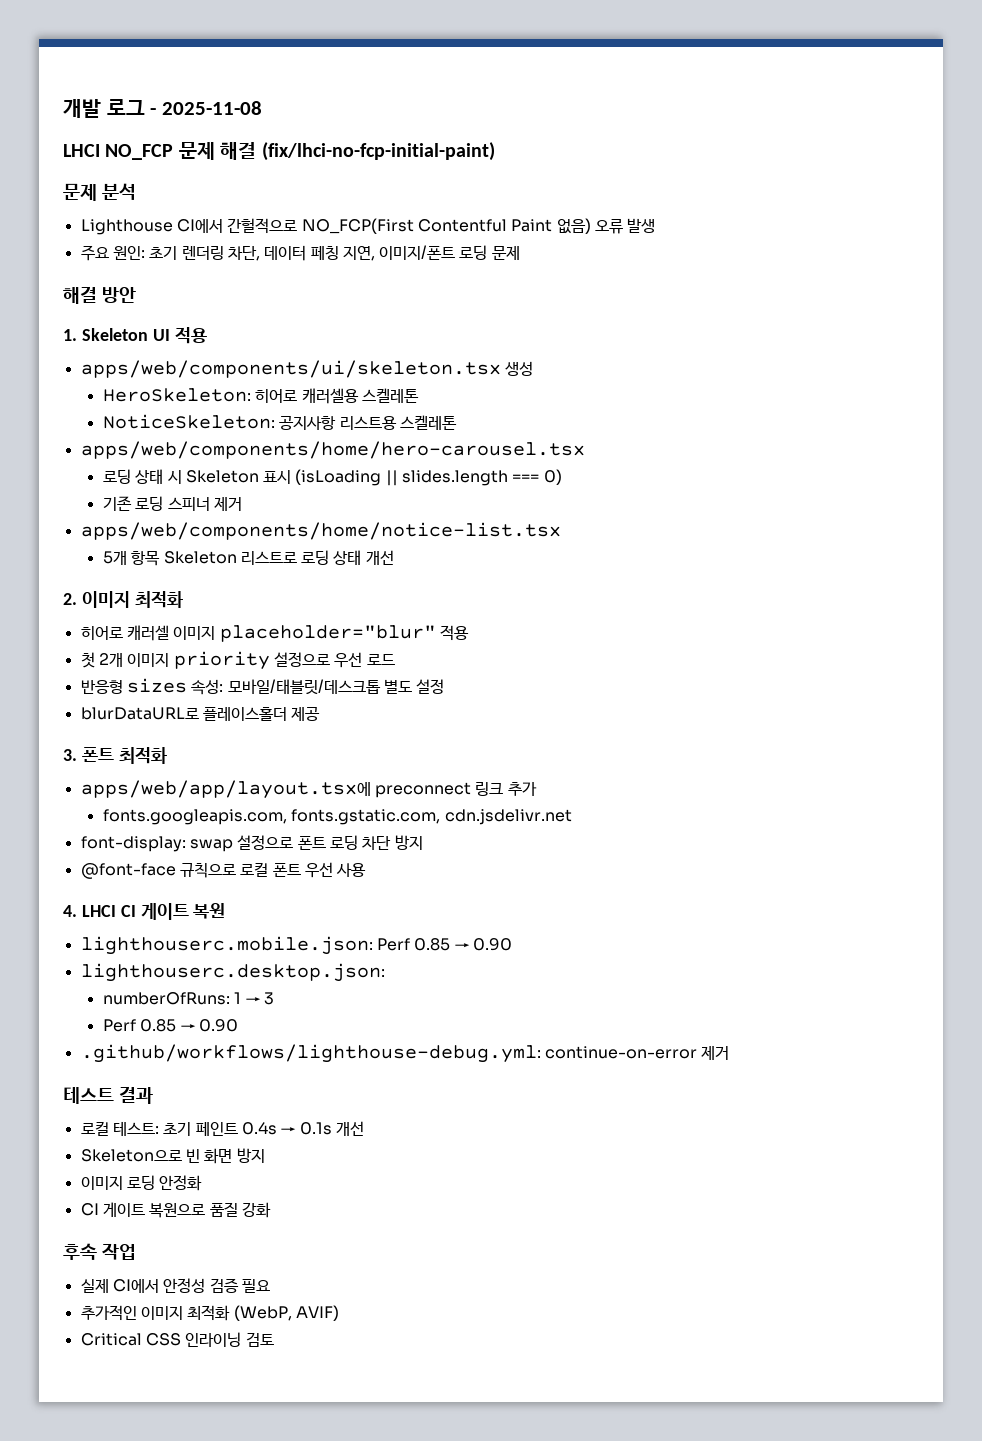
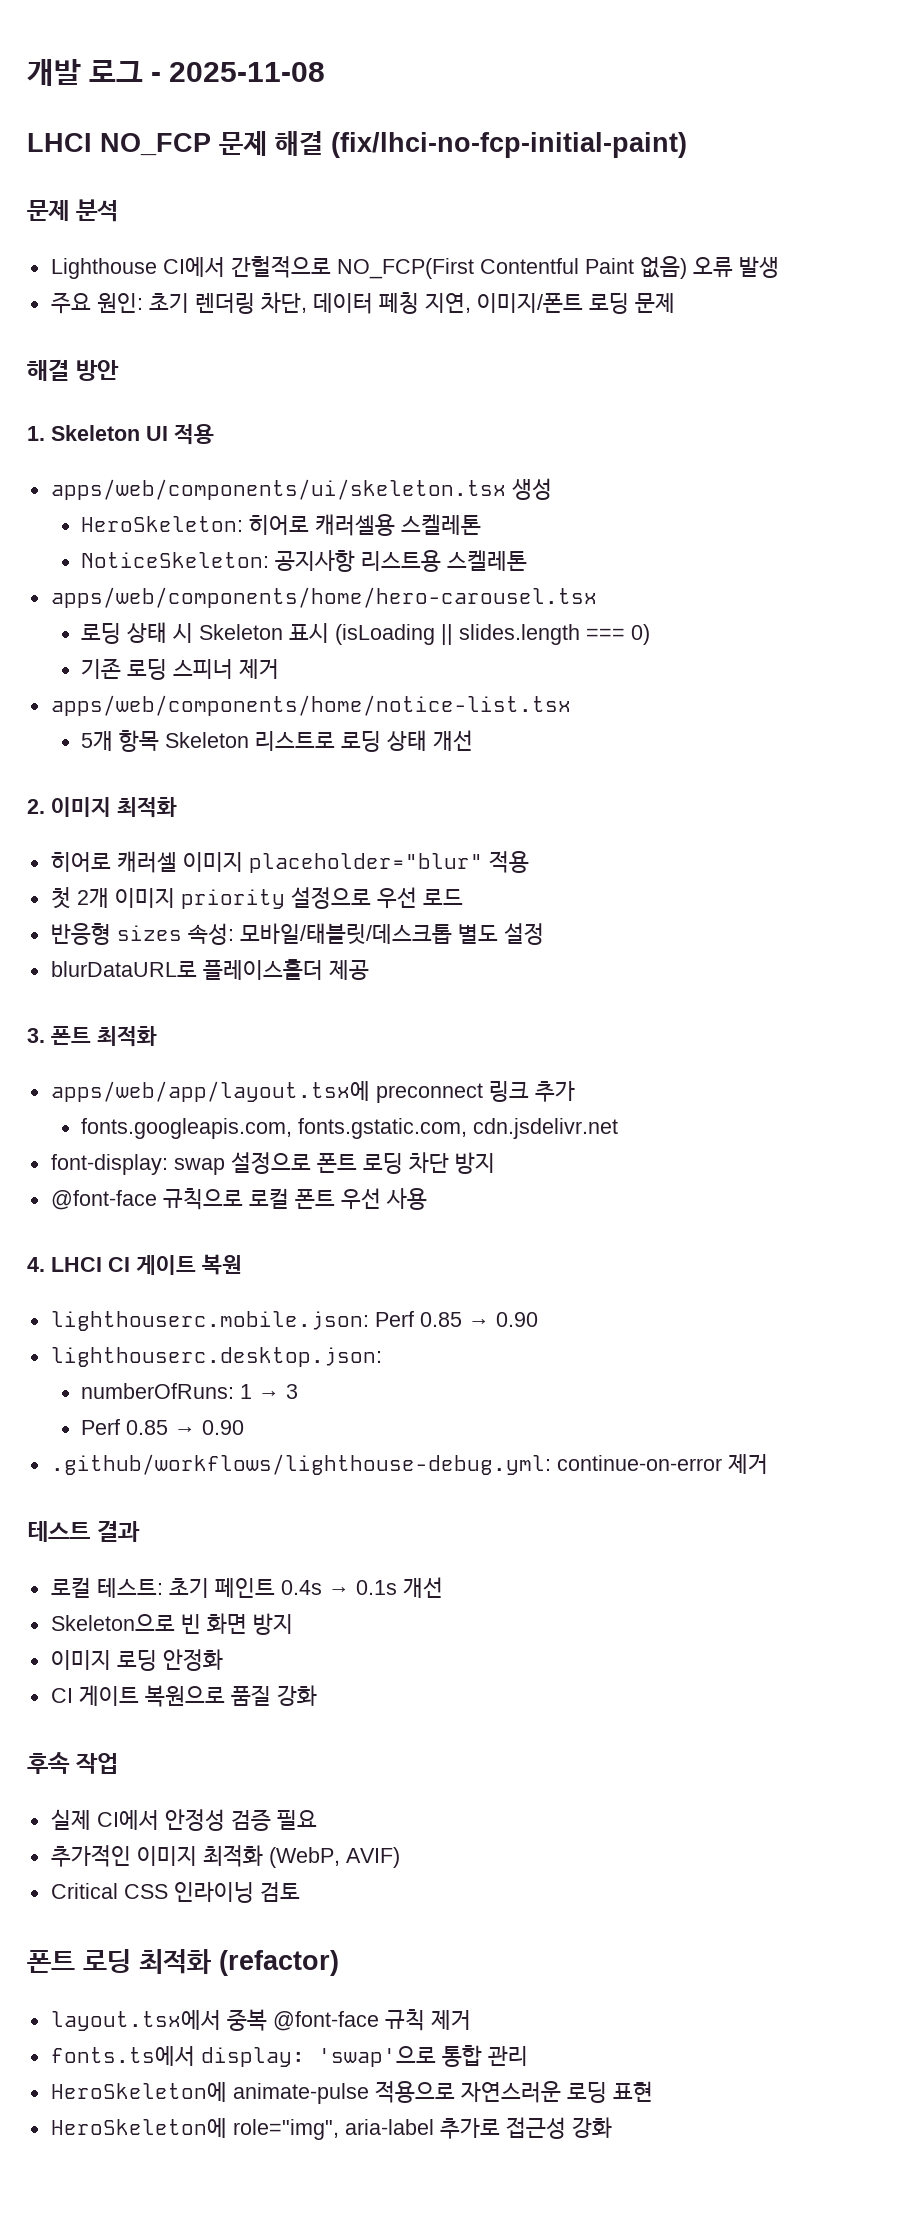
(274, 1339) none -> [27,1949,339,1976] [50,2009,471,2031] [50,2045,528,2067] [50,2081,653,2104] [50,2117,612,2140] // 폰트 로딩 최적화 (refactor) // layout.tsx에서 중복 @font-face 규칙 제거 // fonts.ts에서 display: 'swap'으로 통합 관리 // HeroSkeleton에 animate-pulse 적용으로 자연스러운 로딩 표현 // HeroSkeleton에 role="img", aria-label 추가로 접근성 강화

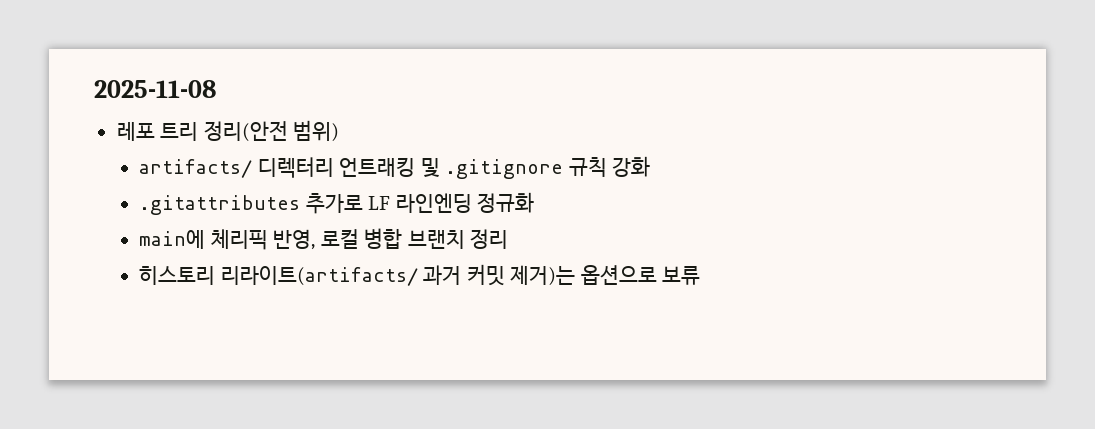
[27,59,326,86] [27,131,687,158] [27,199,118,222] [50,256,779,279] [50,292,675,314] [27,359,119,381] [27,424,214,445] [50,478,552,500] [81,514,482,536] [81,550,528,572] [50,587,597,608] [81,622,651,645] [81,658,280,680] [50,695,571,716] [81,730,474,752] [27,797,177,818] [50,851,529,873] [50,887,463,909] [50,923,544,945] [50,959,369,980] [27,1026,157,1047] [50,1081,575,1103] [81,1118,619,1139] [50,1152,495,1175] [50,1188,427,1210] [27,1254,242,1275] [50,1311,538,1331] [50,1347,382,1367] [81,1383,299,1399] [81,1419,245,1435] [50,1454,768,1475] [27,1520,140,1542] [50,1577,443,1598] [50,1613,293,1635] [50,1649,223,1671] [50,1685,317,1707] [27,1752,118,1774] [50,1809,317,1831] [50,1845,400,1868] [50,1882,300,1903] [27,1949,339,1976] [50,2009,471,2031] [50,2045,528,2067] [50,2081,653,2104] [50,2117,612,2140] 개발 로그 - 2025-11-08 // LHCI NO_FCP 문제 해결 (fix/lhci-no-fcp-initial-paint) // 문제 분석 // Lighthouse CI에서 간헐적으로 NO_FCP(First Contentful Paint 없음) 오류 발생 // 주요 원인: 초기 렌더링 차단, 데이터 페칭 지연, 이미지/폰트 로딩 문제 // 해결 방안 // 1. Skeleton UI 적용 // apps/web/components/ui/skeleton.tsx 생성 // HeroSkeleton: 히어로 캐러셀용 스켈레톤 // NoticeSkeleton: 공지사항 리스트용 스켈레톤 // apps/web/components/home/hero-carousel.tsx // 로딩 상태 시 Skeleton 표시 (isLoading || slides.length === 0) // 기존 로딩 스피너 제거 // apps/web/components/home/notice-list.tsx // 5개 항목 Skeleton 리스트로 로딩 상태 개선 // 2. 이미지 최적화 // 히어로 캐러셀 이미지 placeholder="blur" 적용 // 첫 2개 이미지 priority 설정으로 우선 로드 // 반응형 sizes 속성: 모바일/태블릿/데스크톱 별도 설정 // blurDataURL로 플레이스홀더 제공 // 3. 폰트 최적화 // apps/web/app/layout.tsx에 preconnect 링크 추가 // fonts.googleapis.com, fonts.gstatic.com, cdn.jsdelivr.net // font-display: swap 설정으로 폰트 로딩 차단 방지 // @font-face 규칙으로 로컬 폰트 우선 사용 // 4. LHCI CI 게이트 복원 // lighthouserc.mobile.json: Perf 0.85 → 0.90 // lighthouserc.desktop.json: // numberOfRuns: 1 → 3 // Perf 0.85 → 0.90 // .github/workflows/lighthouse-debug.yml: continue-on-error 제거 // 테스트 결과 // 로컬 테스트: 초기 페인트 0.4s → 0.1s 개선 // Skeleton으로 빈 화면 방지 // 이미지 로딩 안정화 // CI 게이트 복원으로 품질 강화 // 후속 작업 // 실제 CI에서 안정성 검증 필요 // 추가적인 이미지 최적화 (WebP, AVIF) // Critical CSS 인라이닝 검토 // 폰트 로딩 최적화 (refactor) // layout.tsx에서 중복 @font-face 규칙 제거 // fonts.ts에서 display: 'swap'으로 통합 관리 // HeroSkeleton에 animate-pulse 적용으로 자연스러운 로딩 표현 // HeroSkeleton에 role="img", aria-label 추가로 접근성 강화 -> [94,80,216,98] [116,120,340,142] [139,156,651,179] [139,192,535,215] [139,228,509,250] [139,264,701,286] 2025-11-08 // 레포 트리 정리(안전 범위) // artifacts/ 디렉터리 언트래킹 및 .gitignore 규칙 강화 // .gitattributes 추가로 LF 라인엔딩 정규화 // main에 체리픽 반영, 로컬 병합 브랜치 정리 // 히스토리 리라이트(artifacts/ 과거 커밋 제거)는 옵션으로 보류

